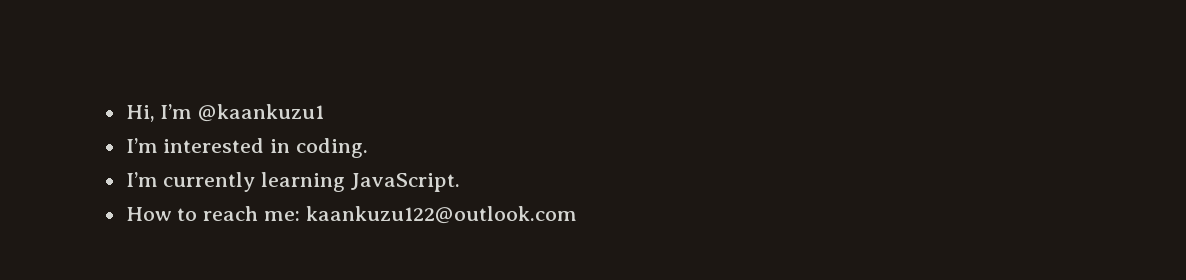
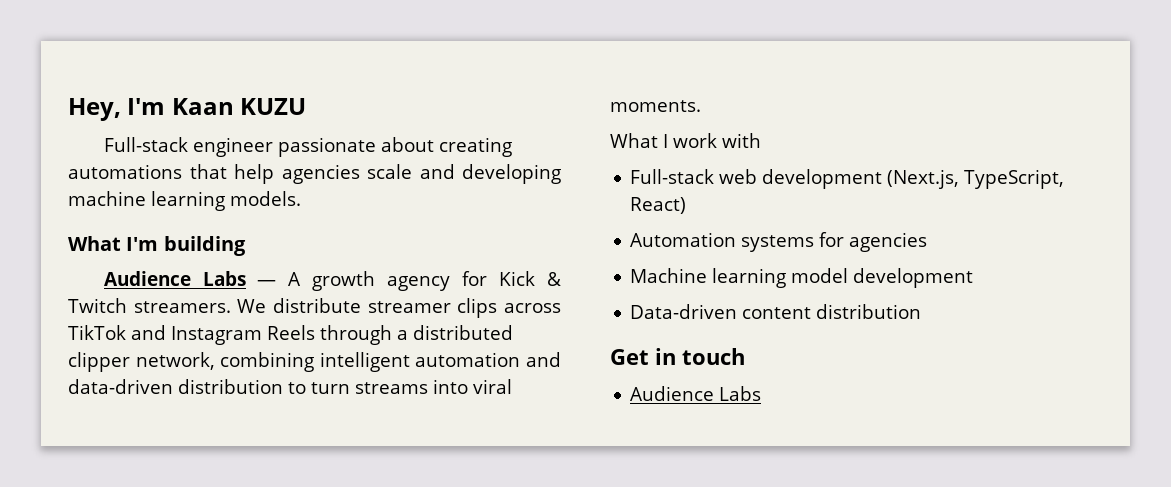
[125,104,325,122] [125,138,369,158] [125,172,461,192] [125,206,577,224] Hi, I’m @kaankuzu1 // I’m interested in coding. // I’m currently learning JavaScript. // How to reach me: kaankuzu122@outlook.com -> [68,98,307,121] [103,137,512,157] [68,164,561,184] [68,191,301,211] [68,236,246,256] [103,271,562,291] [68,298,561,318] [68,325,513,345] [68,352,561,372] [68,379,512,394] [610,100,701,112] [610,133,761,148] [630,169,1065,189] [630,197,687,214] [630,232,928,252] [630,268,974,288] [630,304,922,319] [610,348,745,365] [630,386,762,401] Hey, I'm Kaan KUZU // Full-stack engineer passionate about creating automations that help agencies scale and developing machine learning models. // What I'm building // Audience Labs — A growth agency for Kick & Twitch streamers. We distribute streamer clips across TikTok and Instagram Reels through a distributed clipper network, combining intelligent automation and data-driven distribution to turn streams into viral moments. // What I work with // Full-stack web development (Next.js, TypeScript, React) // Automation systems for agencies // Machine learning model development // Data-driven content distribution // Get in touch // Audience Labs

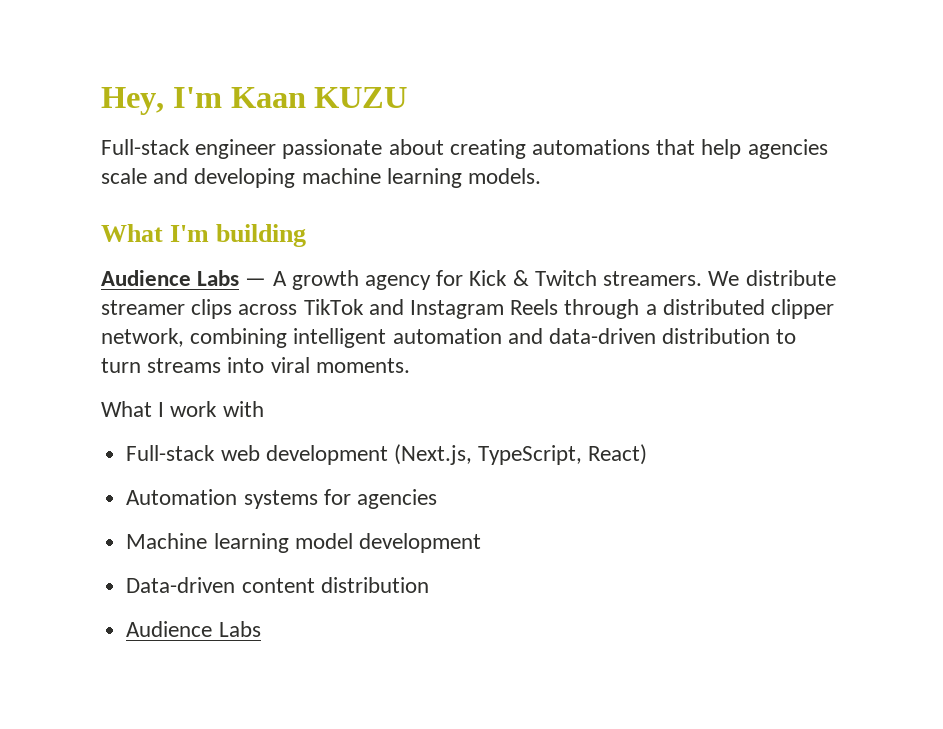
[610,348,745,365] // Get in touch -> (429, 585) none

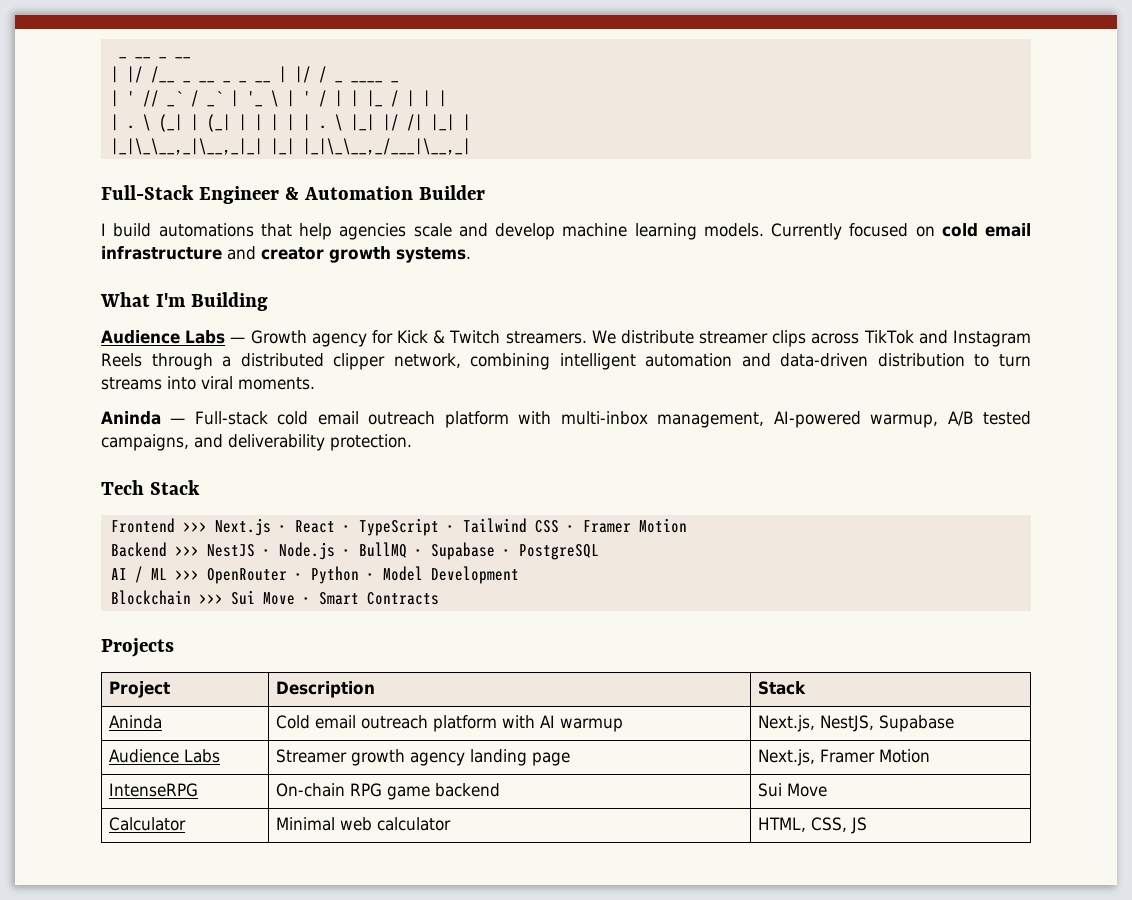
[101,87,408,115] [101,139,526,159] Hey, I'm Kaan KUZU // Full-stack engineer passionate about creating -> [118,56,191,59] [110,66,399,83] [110,90,447,107] [110,114,471,132] [110,138,471,155] [101,185,485,204] [101,223,152,237] _ __ _ __ // | |/ /__ _ __ _ _ __ | |/ / _ ____ _ // | ' // _` / _` | '_ \ | ' / | | |_ / | | | // | . \ (_| | (_| | | | | | . \ |_| |/ /| |_| | // |_|\_\__,_|\__,_|_| |_| |_|\_\__,_/___|\__,_| // Full-Stack Engineer & Automation Builder // I build
[194,168,296,188] developing -> [495,223,555,240] develop
(542, 176) none -> [771,223,1031,240] [101,246,471,263] Currently focused on cold email infrastructure and creator growth systems.
[216,224,307,247] building -> [190,292,268,311] Building
[272,270,359,290] A growth -> [250,330,307,344] Growth
[101,401,264,417] [126,444,648,465] [126,489,437,509] [126,533,481,553] [126,577,429,593] [126,621,261,637] What I work with // Full-stack web development (Next.js, TypeScript, React) // Automation systems for agencies // Machine learning model development // Data-driven content distribution // Audience Labs -> [101,411,1031,428] [101,434,412,451] [101,480,200,495] [110,518,687,536] [110,542,599,560] [110,566,519,584] [110,590,439,605] [101,638,174,657] [108,681,170,698] [275,681,375,698] [757,681,806,695] [108,715,162,729] [275,715,623,732] [757,715,954,732] [108,749,220,763] [275,749,570,766] [757,749,930,766] [108,783,198,797] [275,783,500,800] [757,783,827,797] [108,817,186,831] [275,817,451,831] [757,817,867,834] Aninda — Full-stack cold email outreach platform with multi-inbox management, AI-powered warmup, A/B tested campaigns, and deliverability protection. // Tech Stack // Frontend >>> Next.js · React · TypeScript · Tailwind CSS · Framer Motion // Backend >>> NestJS · Node.js · BullMQ · Supabase · PostgreSQL // AI / ML >>> OpenRouter · Python · Model Development // Blockchain >>> Sui Move · Smart Contracts // Projects // Project | Description | Stack // Aninda | Cold email outreach platform with AI warmup | Next.js, NestJS, Supabase // Audience Labs | Streamer growth agency landing page | Next.js, Framer Motion // IntenseRPG | On-chain RPG game backend | Sui Move // Calculator | Minimal web calculator | HTML, CSS, JS

